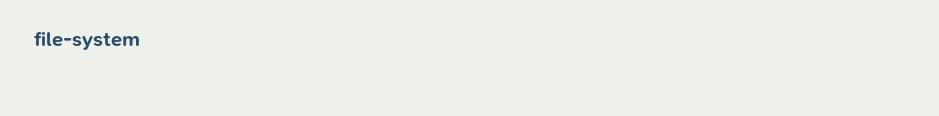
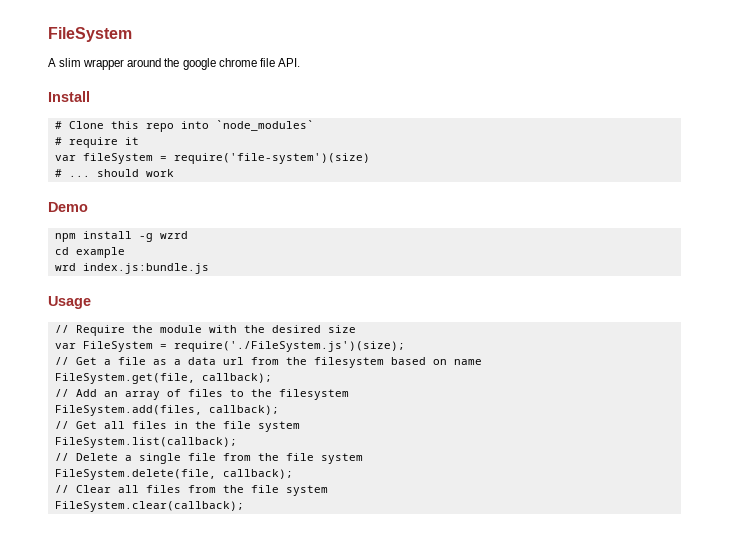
[34,31,140,50] file-system -> [48,27,132,42] [48,58,300,70] [48,91,90,102] [54,120,314,132] [54,137,139,148] [54,153,370,164] [54,169,174,177] [48,202,88,212] [54,231,188,242] [54,247,125,258] [54,263,209,274] [48,296,91,309] [54,325,356,336] [54,341,405,352] [54,357,482,368] [54,373,272,384] [54,389,349,400] [54,405,279,416] [54,421,300,432] [54,437,237,448] [54,453,363,464] [54,469,293,480] [54,485,328,496] [54,501,244,512] FileSystem // A slim wrapper around the google chrome file API. // Install // # Clone this repo into `node_modules` // # require it // var fileSystem = require('file-system')(size) // # ... should work // Demo // npm install -g wzrd // cd example // wrd index.js:bundle.js // Usage // // Require the module with the desired size // var FileSystem = require('./FileSystem.js')(size); // // Get a file as a data url from the filesystem based on name // FileSystem.get(file, callback); // // Add an array of files to the filesystem // FileSystem.add(files, callback); // // Get all files in the file system // FileSystem.list(callback); // // Delete a single file from the file system // FileSystem.delete(file, callback); // // Clear all files from the file system // FileSystem.clear(callback);

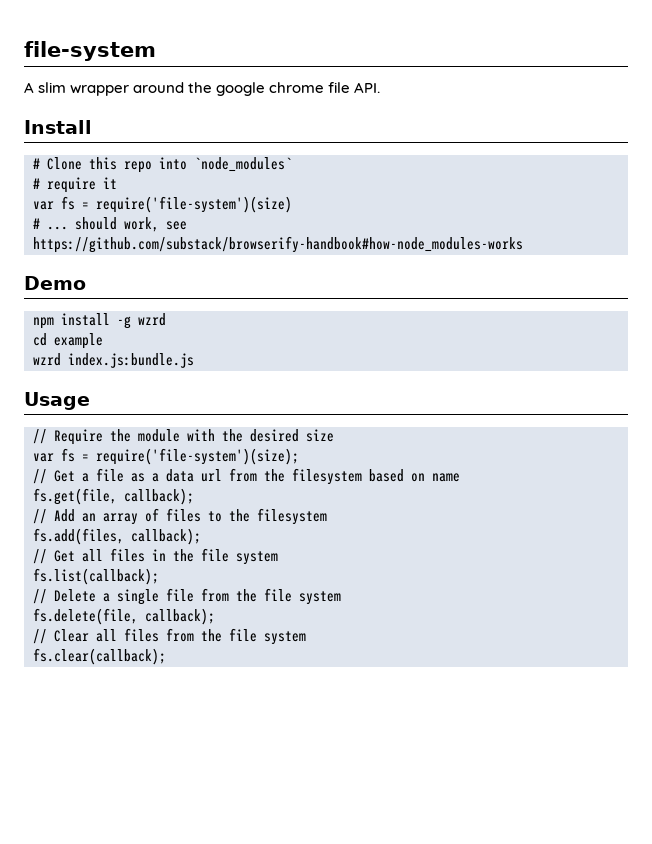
[48,27,132,42] FileSystem -> [24,41,156,61] file-system
[82,153,153,164] fileSystem -> [61,196,75,210] fs
[145,169,174,177] work -> [124,217,187,232] [33,236,523,253] work, see https://github.com/substack/browserify-handbook#how-node_modules-works
[54,263,76,271] wrd -> [33,353,61,366] wzrd
[82,341,405,352] FileSystem = require('./FileSystem.js')(size); -> [61,448,299,465] fs = require('file-system')(size);
[54,373,195,384] FileSystem.get(file, -> [33,488,117,505] fs.get(file,
[54,405,202,416] FileSystem.add(files, -> [33,528,124,545] fs.add(files,
[54,437,237,448] FileSystem.list(callback); -> [33,568,159,585] fs.list(callback);
[54,469,216,480] FileSystem.delete(file, -> [33,608,138,625] fs.delete(file,
[54,501,244,512] FileSystem.clear(callback); -> [33,648,166,665] fs.clear(callback);

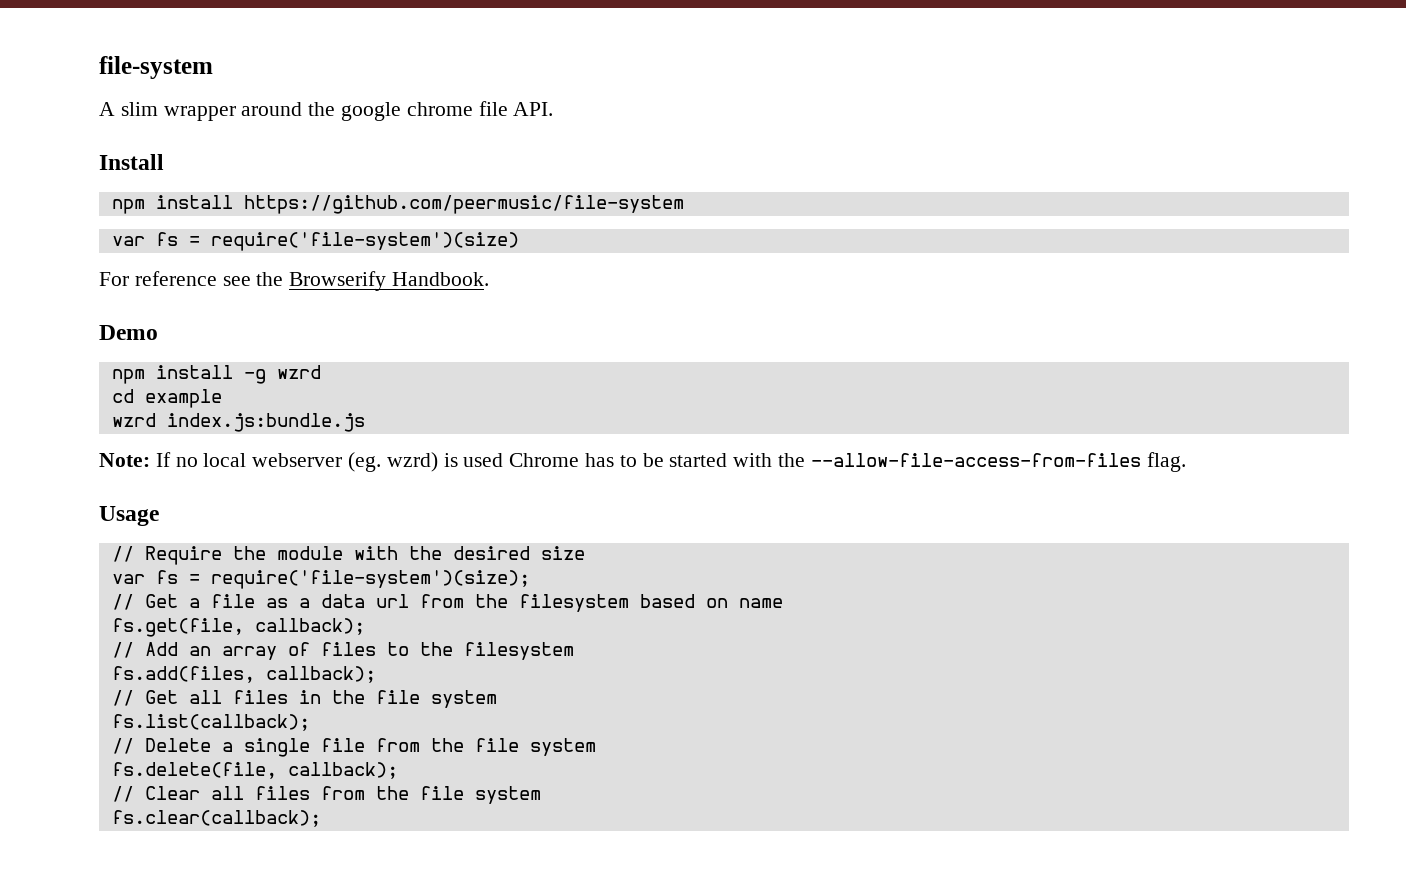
[33,157,292,173] [33,177,117,193] [33,196,292,213] [33,217,187,232] [33,236,523,253] # Clone this repo into `node_modules` // # require it // var fs = require('file-system')(size) // # ... should work, see https://github.com/substack/browserify-handbook#how-node_modules-works -> [111,195,684,214] [111,232,519,251] [99,271,490,291] npm install https://github.com/peermusic/file-system // var fs = require('file-system')(size) // For reference see the Browserify Handbook.
(194, 360) none -> [99,452,1186,472] // Note: If no local webserver (eg. wzrd) is used Chrome has to be started with the --allow-file-access-from-files flag.

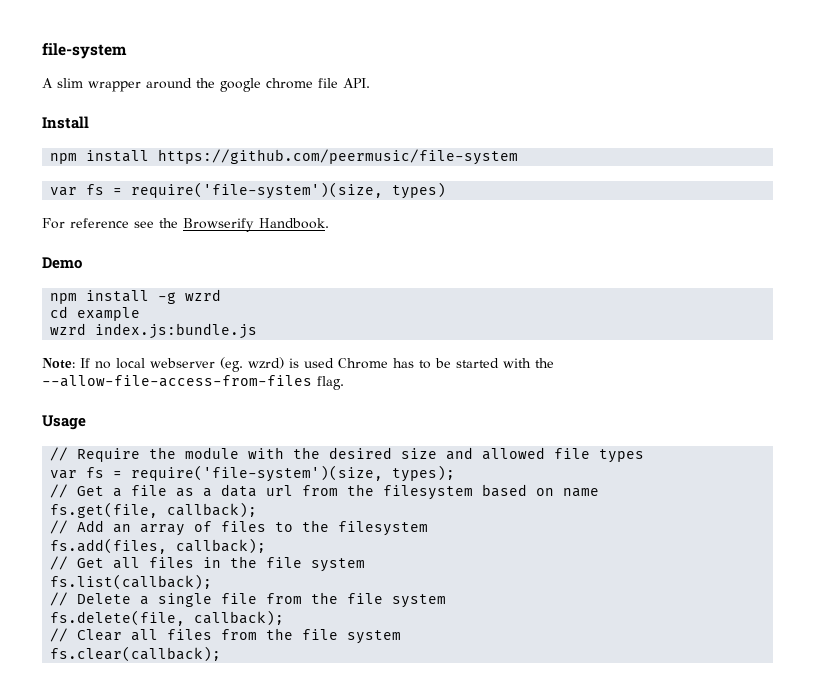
[210,232,519,251] require('file-system')(size) -> [131,182,447,199] require('file-system')(size, types)
[111,570,530,589] // var fs = require('file-system')(size); -> [446,447,645,463] [50,465,456,482] and allowed file types // var fs = require('file-system')(size, types);

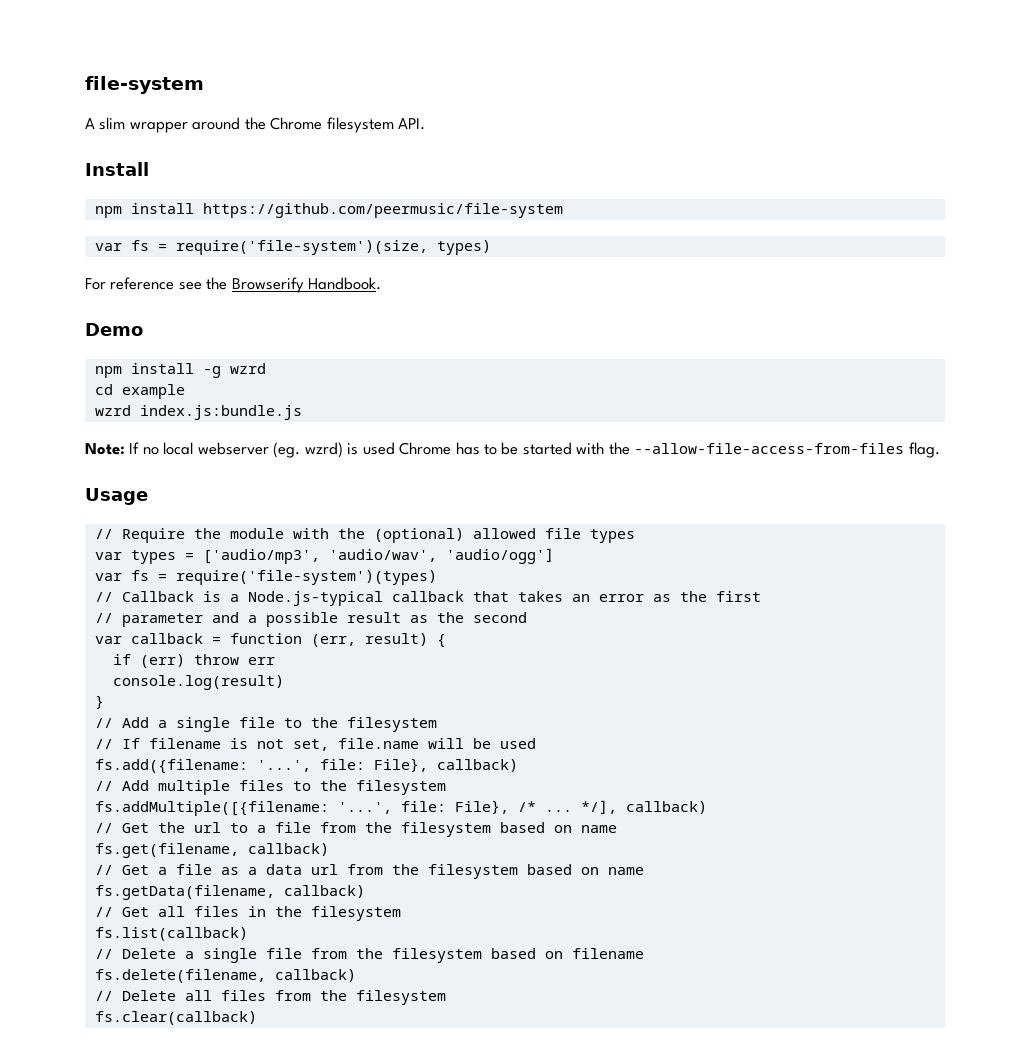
[220,78,338,92] google chrome file -> [270,117,394,133] Chrome filesystem
[329,447,474,460] desired size and -> [373,528,464,543] (optional)
[86,465,456,482] fs = require('file-system')(size, types); -> [130,548,554,564] [94,570,437,585] [94,591,761,606] [94,612,527,627] [94,633,446,648] [112,654,275,668] [112,675,284,690] [94,695,104,709] [94,717,437,732] [94,738,536,751] [94,758,518,774] [94,780,446,795] [94,800,707,816] [94,822,617,837] [94,843,329,858] types = ['audio/mp3', 'audio/wav', 'audio/ogg'] // var fs = require('file-system')(types) // // Callback is a Node.js-typical callback that takes an error as the first // // parameter and a possible result as the second // var callback = function (err, result) { // if (err) throw err // console.log(result) // } // // Add a single file to the filesystem // // If filename is not set, file.name will be used // fs.add({filename: '...', file: File}, callback) // // Add multiple files to the filesystem // fs.addMultiple([{filename: '...', file: File}, /* ... */], callback) // // Get the url to a file from the filesystem based on name // fs.get(filename, callback)
[50,502,258,518] [50,520,429,536] [50,538,267,554] fs.get(file, callback); // // Add an array of files to the filesystem // fs.add(files, callback); -> [94,885,365,900] fs.getData(filename, callback)
[266,557,366,572] [50,574,213,590] file system // fs.list(callback); -> [310,906,401,921] [94,927,248,941] filesystem // fs.list(callback)
[347,593,447,608] [50,610,285,626] [50,628,123,642] file system // fs.delete(file, callback); // // Clear -> [391,948,644,963] [94,969,356,983] [94,990,176,1001] filesystem based on filename // fs.delete(filename, callback) // // Delete
[302,629,402,644] [50,646,222,662] file system // fs.clear(callback); -> [355,990,446,1005] [94,1011,257,1025] filesystem // fs.clear(callback)

